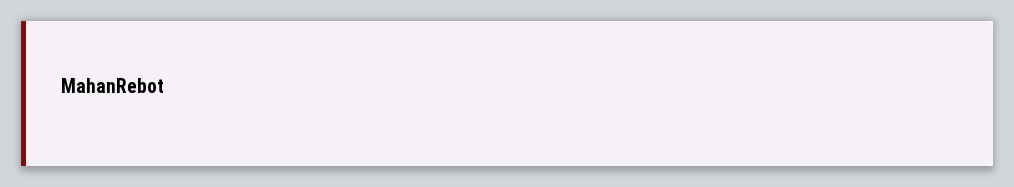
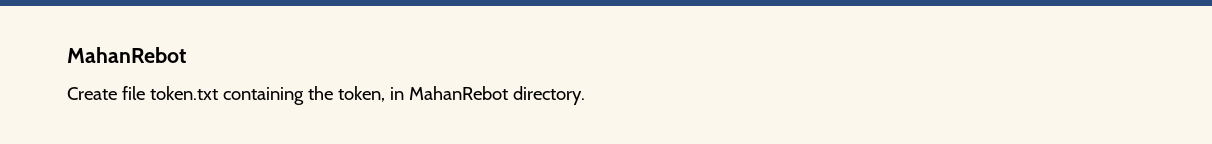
[61,78,164,93] MahanRebot -> [67,47,186,63] [67,86,585,105] MahanRebot // Create file token.txt containing the token, in MahanRebot directory.

